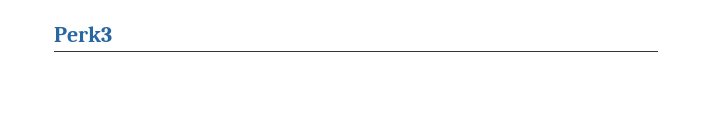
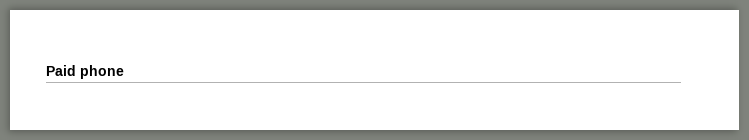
[54,26,112,42] Perk3 -> [46,65,124,79] Paid phone

